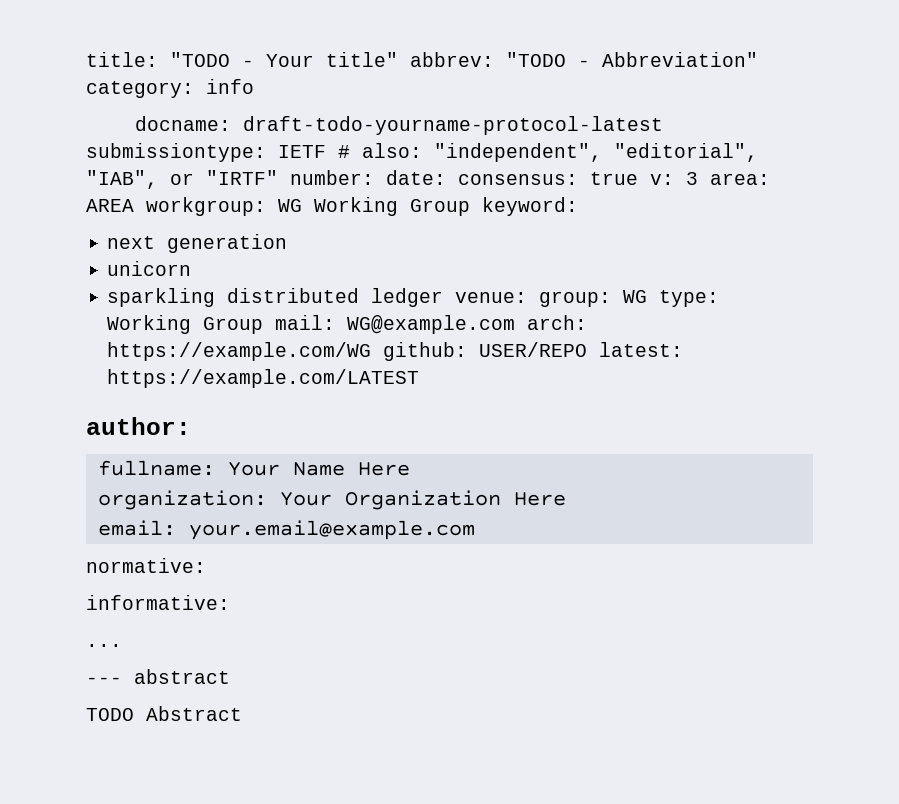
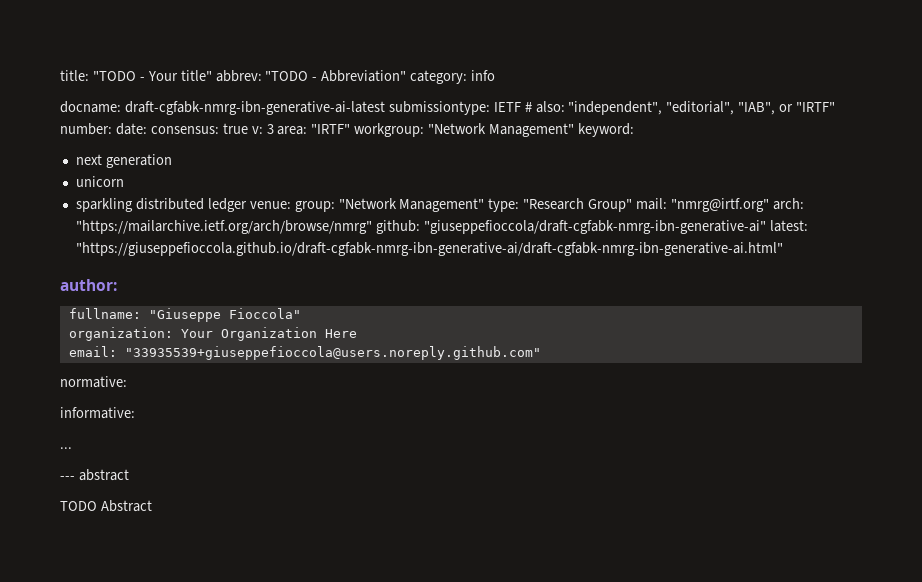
[242,116,663,135] draft-todo-yourname-protocol-latest -> [124,101,385,115] draft-cgfabk-nmrg-ibn-generative-ai-latest
[86,197,470,216] AREA workgroup: WG Working Group -> [311,123,575,137] "IRTF" workgroup: "Network Management"
[623,290,720,307] [107,315,588,334] [107,342,684,361] [107,369,420,388] WG type: Working Group mail: WG@example.com arch: https://example.com/WG github: USER/REPO latest: https://example.com/LATEST -> [338,198,804,212] [75,220,808,234] [75,242,783,256] "Network Management" type: "Research Group" mail: "nmrg@irtf.org" arch: "https://mailarchive.ietf.org/arch/browse/nmrg" github: "giuseppefioccola/draft-cgfabk-nmrg-ibn-generative-ai" latest: "https://giuseppefioccola.github.io/draft-cgfabk-nmrg-ibn-generative-ai/draft-cgfabk-nmrg-ibn-generative-ai.html"
[227,462,410,476] Your Name Here -> [148,308,301,322] "Giuseppe Fioccola"
[188,520,475,540] your.email@example.com -> [124,346,541,360] "33935539+giuseppefioccola@users.noreply.github.com"

